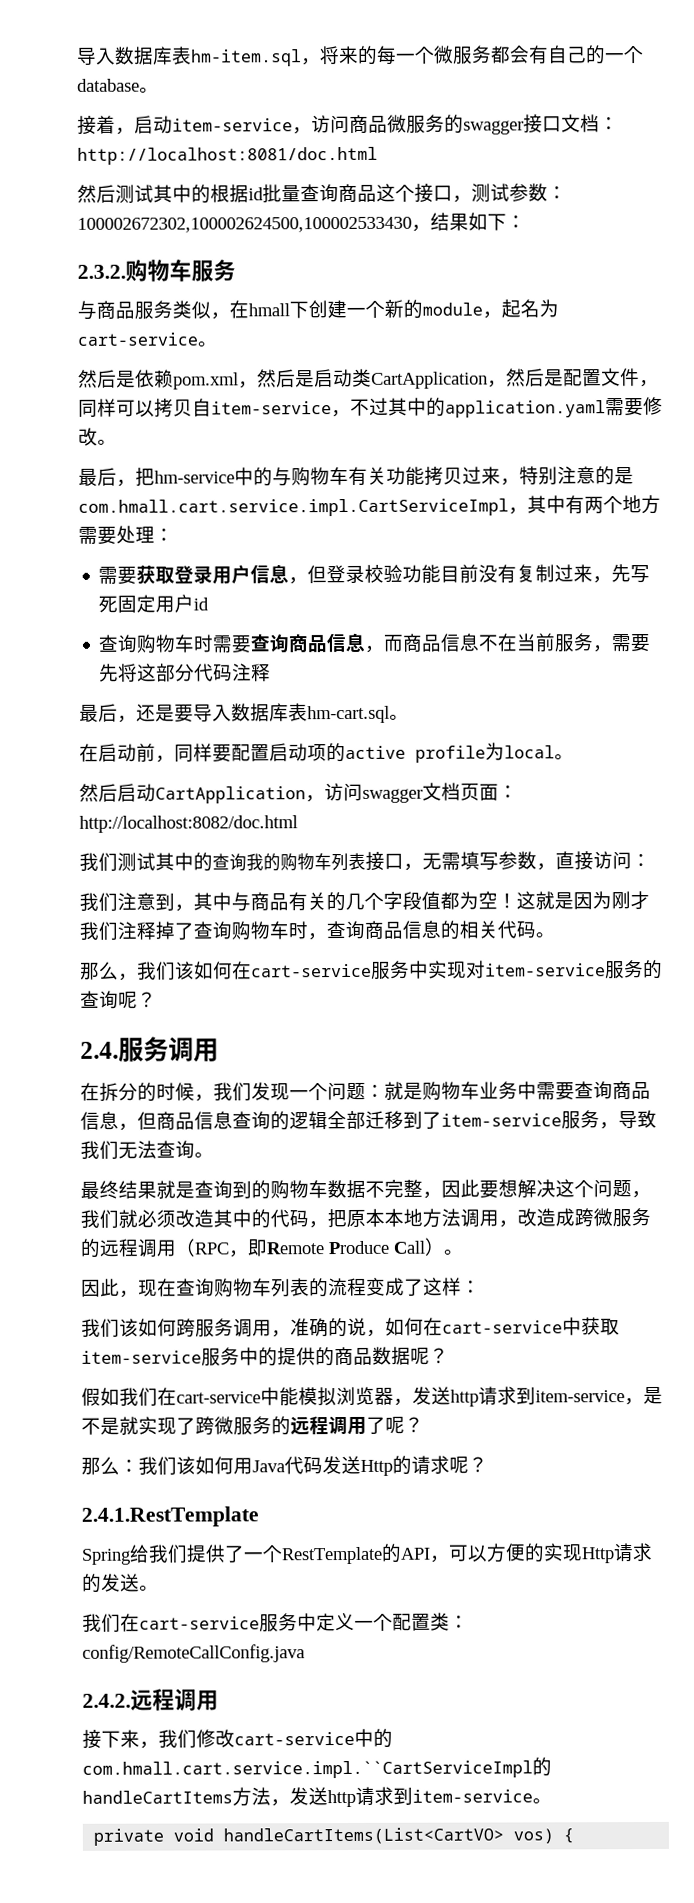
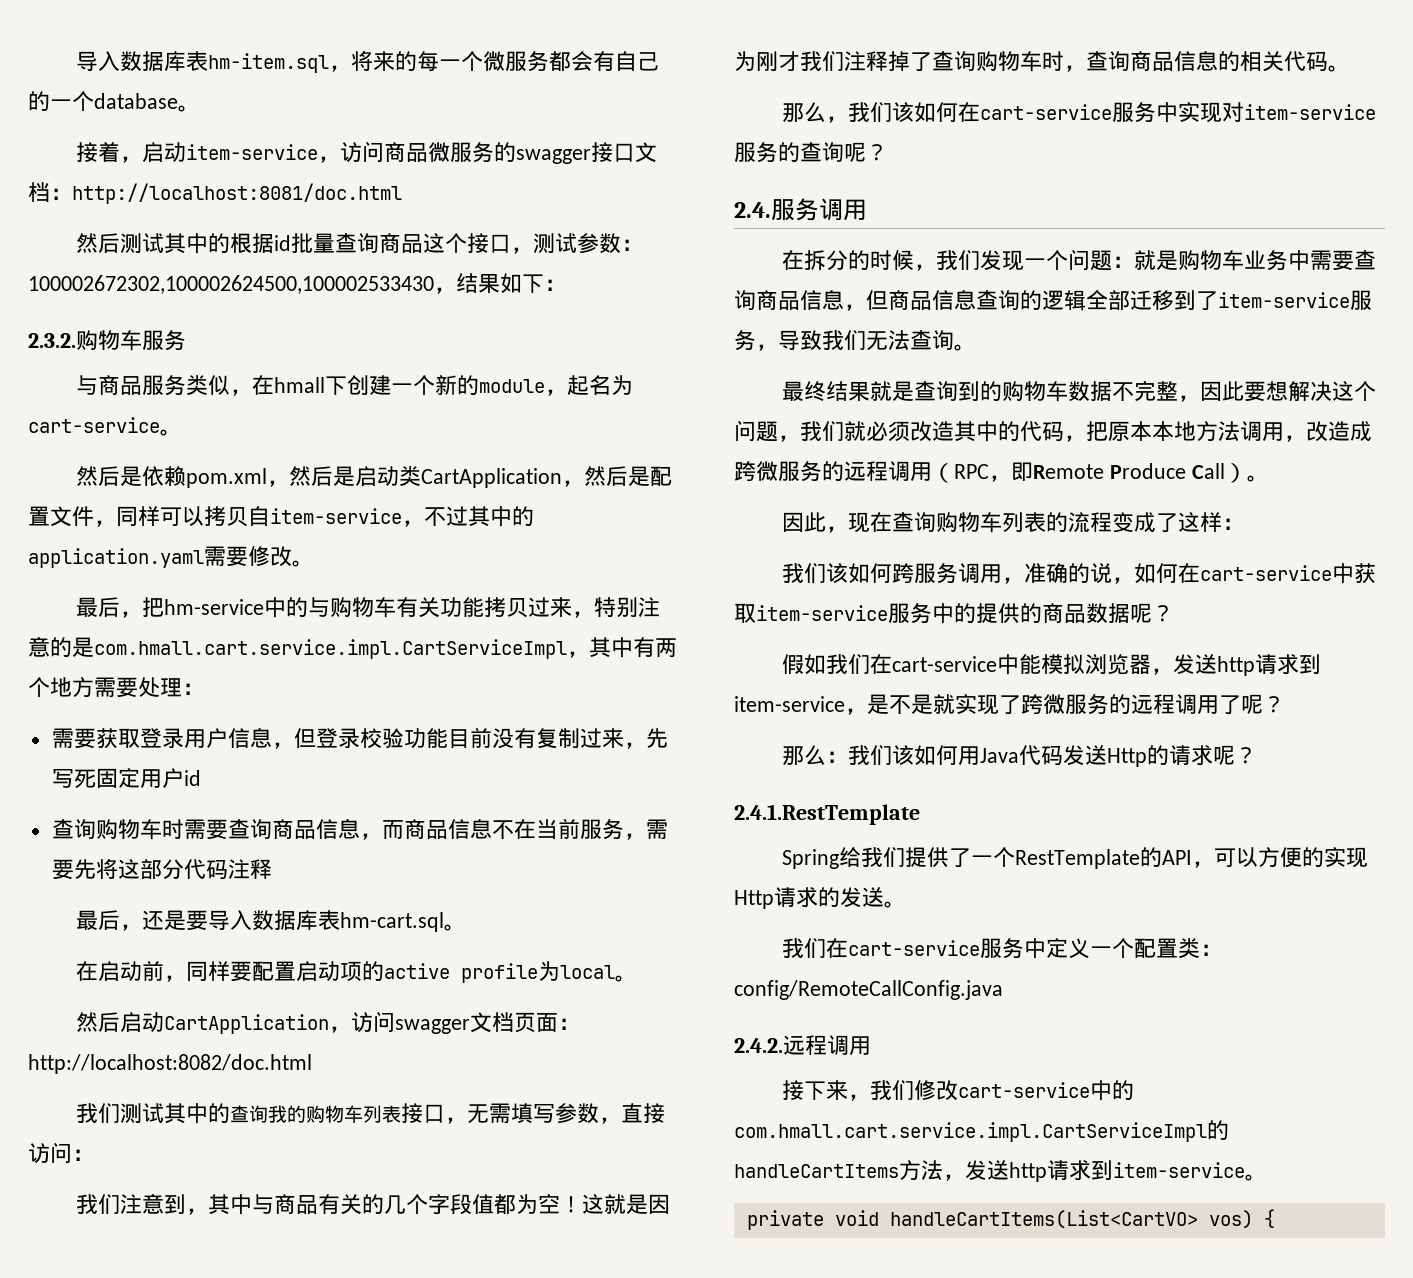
[82,1760,533,1779] com.hmall.cart.service.impl.``CartServiceImpl -> [734,1122,1207,1142] com.hmall.cart.service.impl.CartServiceImpl

